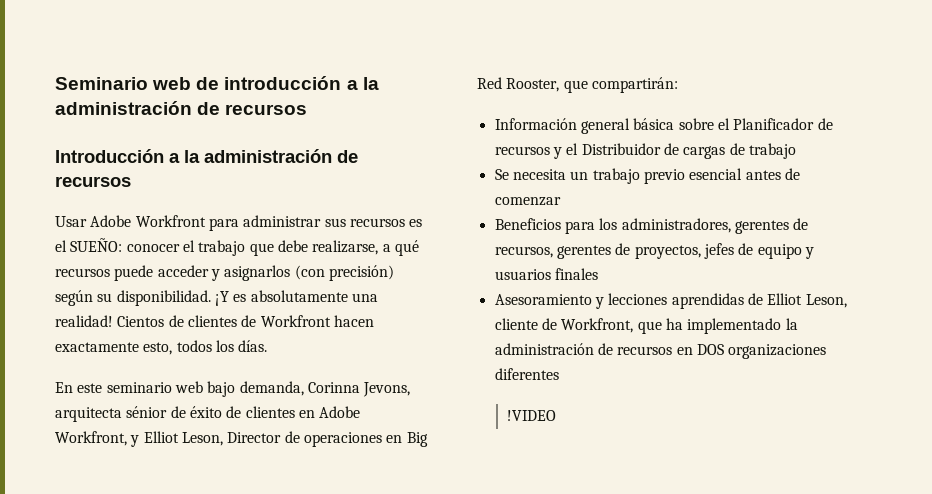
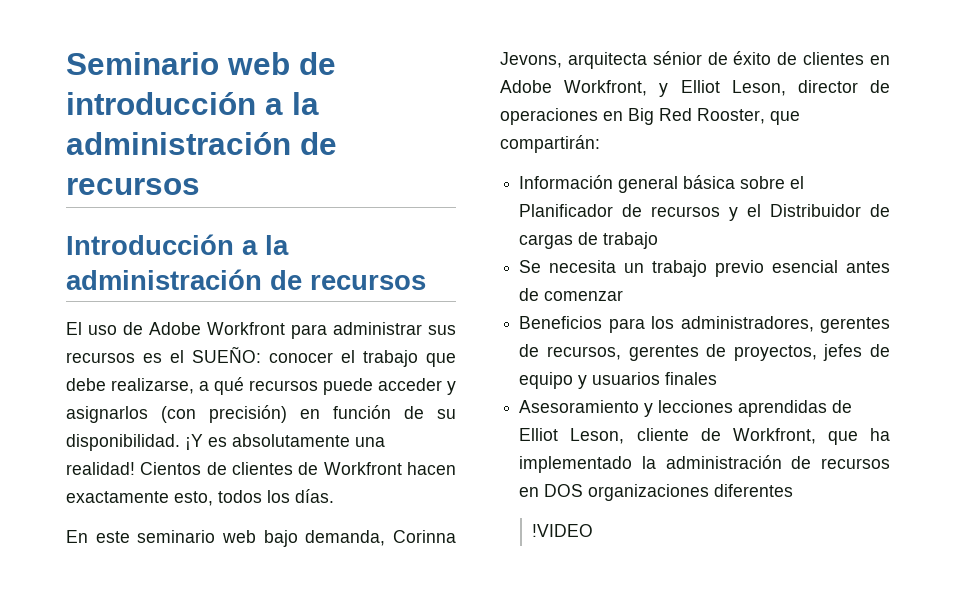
[55,216,87,227] Usar -> [66,322,143,335] El uso de
[55,290,93,306] según -> [300,405,424,419] en función de
[227,432,282,443] Director -> [797,80,858,93] director

